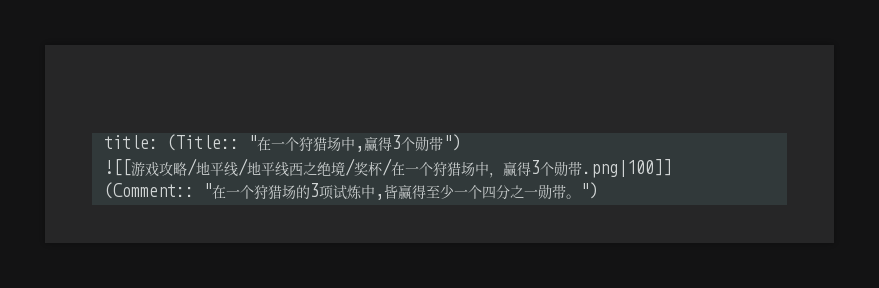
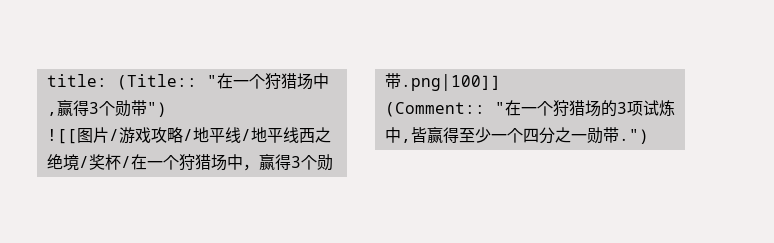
(131, 167) none -> [76,127,119,143] 图片/
[566,182,598,199] 。") -> [618,129,649,144] .")

